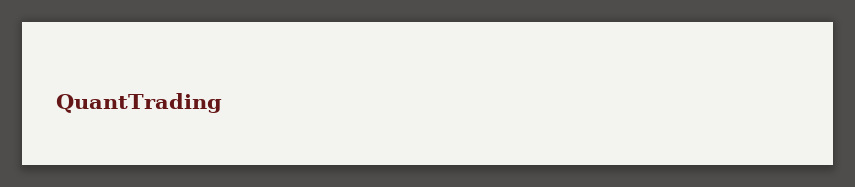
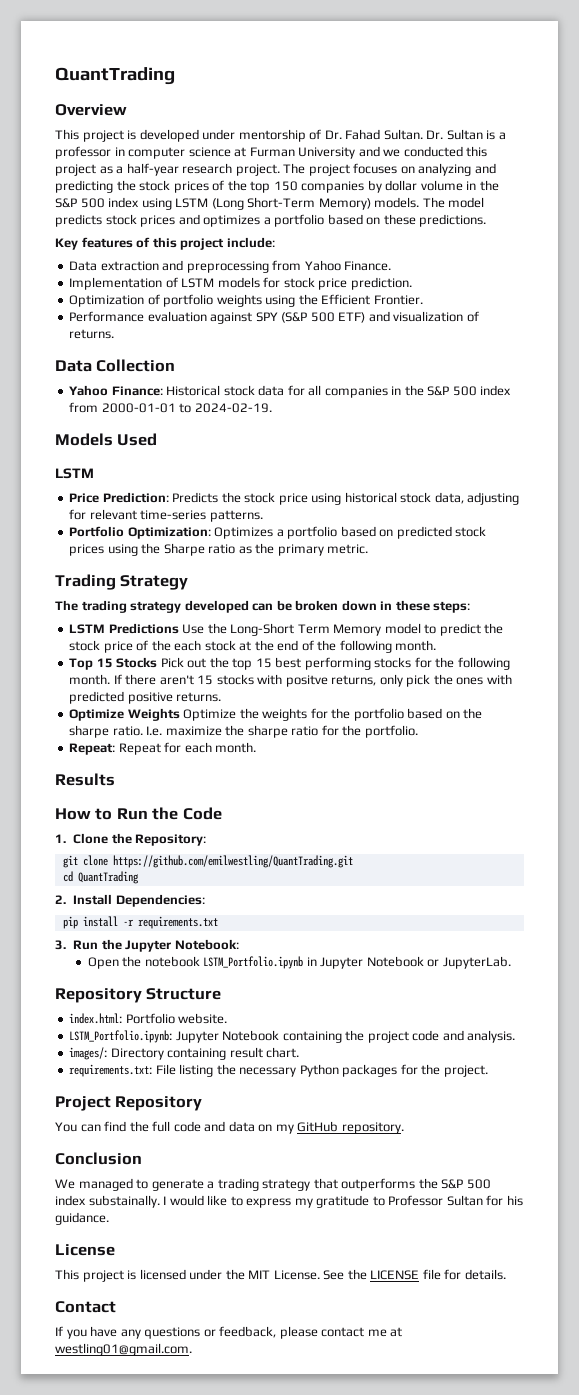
[56,93,222,113] QuantTrading -> [55,67,175,85] [55,104,127,116] [55,129,506,142] [55,146,488,159] [55,163,496,176] [55,180,499,193] [55,197,485,210] [55,214,487,227] [55,237,275,250] [69,260,392,273] [69,277,412,290] [69,294,423,307] [69,311,479,324] [69,329,115,339] [55,359,176,372] [69,385,512,398] [69,402,272,413] [55,433,158,446] [55,468,94,479] [69,492,520,505] [69,509,263,522] [69,526,487,539] [69,543,369,556] [55,574,189,590] [55,600,471,613] [69,623,504,636] [69,640,437,653] [69,657,510,670] [69,674,512,687] [69,691,222,704] [69,708,483,721] [69,725,418,738] [69,742,257,755] [55,773,115,786] [55,807,222,820] [55,833,207,846] [62,855,353,868] [62,871,139,884] [55,894,205,907] [62,916,218,929] [55,939,239,952] [87,956,511,969] [55,988,222,1003] [69,1013,228,1024] [69,1030,516,1043] [69,1047,300,1060] [69,1064,488,1077] [55,1096,203,1111] [55,1121,404,1134] [55,1152,142,1165] [55,1178,491,1191] [55,1195,523,1208] [55,1212,109,1225] [55,1244,115,1256] [55,1269,506,1282] [55,1301,116,1313] [55,1326,403,1339] [55,1343,192,1356] QuantTrading // Overview // This project is developed under mentorship of Dr. Fahad Sultan. Dr. Sultan is a professor in computer science at Furman University and we conducted this project as a half-year research project. The project focuses on analyzing and predicting the stock prices of the top 150 companies by dollar volume in the S&P 500 index using LSTM (Long Short-Term Memory) models. The model predicts stock prices and optimizes a portfolio based on these predictions. // Key features of this project include: // Data extraction and preprocessing from Yahoo Finance. // Implementation of LSTM models for stock price prediction. // Optimization of portfolio weights using the Efficient Frontier. // Performance evaluation against SPY (S&P 500 ETF) and visualization of returns. // Data Collection // Yahoo Finance: Historical stock data for all companies in the S&P 500 index from 2000-01-01 to 2024-02-19. // Models Used // LSTM // Price Prediction: Predicts the stock price using historical stock data, adjusting for relevant time-series patterns. // Portfolio Optimization: Optimizes a portfolio based on predicted stock prices using the Sharpe ratio as the primary metric. // Trading Strategy // The trading strategy developed can be broken down in these steps: // LSTM Predictions Use the Long-Short Term Memory model to predict the stock price of the each stock at the end of the following month. // Top 15 Stocks Pick out the top 15 best performing stocks for the following month. If there aren't 15 stocks with positve returns, only pick the ones with predicted positive returns. // Optimize Weights Optimize the weights for the portfolio based on the sharpe ratio. I.e. maximize the sharpe ratio for the portfolio. // Repeat: Repeat for each month. // Results // How to Run the Code // 1. Clone the Repository: // git clone https://github.com/emilwestling/QuantTrading.git // cd QuantTrading // 2. Install Dependencies: // pip install -r requirements.txt // 3. Run the Jupyter Notebook: // Open the notebook LSTM_Portfolio.ipynb in Jupyter Notebook or JupyterLab. // Repository Structure // index.html: Portfolio website. // LSTM_Portfolio.ipynb: Jupyter Notebook containing the project code and analysis. // images/: Directory containing result chart. // requirements.txt: File listing the necessary Python packages for the project. // Project Repository // You can find the full code and data on my GitHub repository. // Conclusion // We managed to generate a trading strategy that outperforms the S&P 500 index substainally. I would like to express my gratitude to Professor Sultan for his guidance. // License // This project is licensed under the MIT License. See the LICENSE file for details. // Contact // If you have any questions or feedback, please contact me at westling01@gmail.com.

